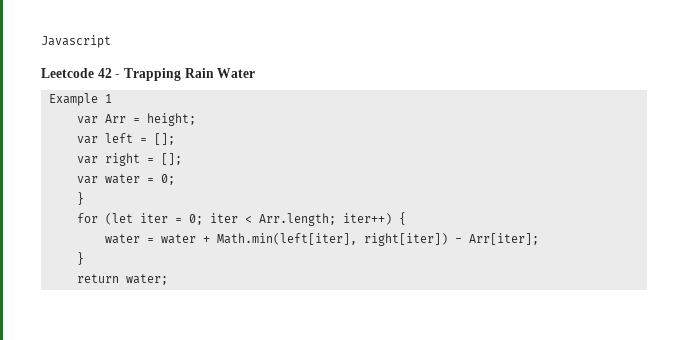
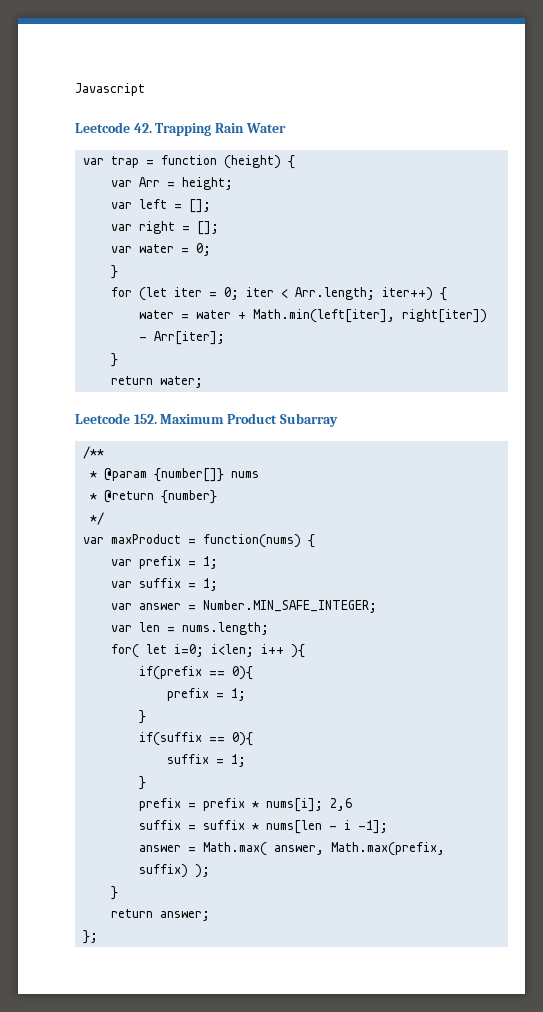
[97,68,121,78] 42 - -> [133,123,152,133] 42.
[48,93,112,106] Example 1 -> [82,155,295,169] var trap = function (height) {
(168, 279) none -> [75,413,338,427] [82,446,104,459] [89,468,259,482] [89,490,217,504] [89,512,104,525] [82,534,315,548] [110,556,218,569] [110,578,218,591] [110,600,377,613] [110,622,269,635] [110,644,305,658] [138,666,253,680] [166,688,246,701] [138,710,146,724] [138,732,253,746] [166,754,246,767] [138,776,146,790] [138,798,352,812] [138,820,388,834] [138,842,445,856] [138,864,210,878] [110,886,118,900] [110,909,210,921] [82,930,98,944] // Leetcode 152. Maximum Product Subarray // /** // * @param {number[]} nums // * @return {number} // */ // var maxProduct = function(nums) { // var prefix = 1; // var suffix = 1; // var answer = Number.MIN_SAFE_INTEGER; // var len = nums.length; // for( let i=0; i<len; i++ ){ // if(prefix == 0){ // prefix = 1; // } // if(suffix == 0){ // suffix = 1; // } // prefix = prefix * nums[i]; 2,6 // suffix = suffix * nums[len - i -1]; // answer = Math.max( answer, Math.max(prefix, suffix) ); // } // return answer; // };

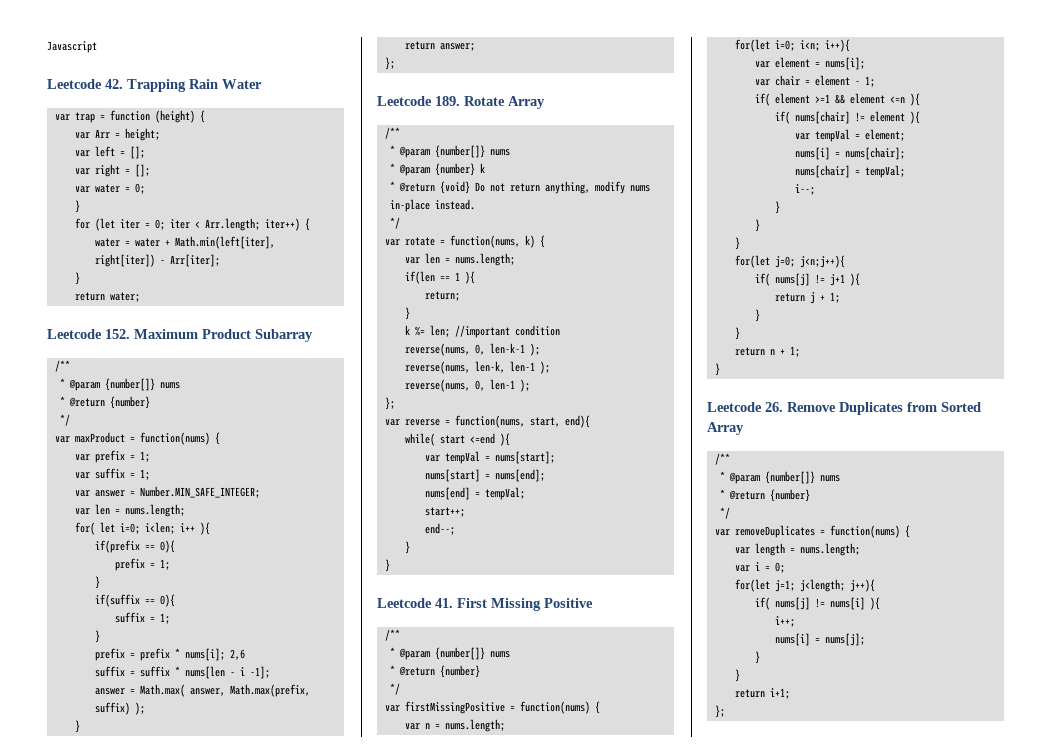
(98, 937) none -> [377,96,545,109] [384,127,400,139] [389,145,510,158] [389,163,485,176] [389,181,650,194] [389,199,475,212] [389,217,400,229] [384,235,545,248] [404,253,515,266] [404,271,475,284] [424,291,460,301] [404,307,410,320] [404,325,560,338] [404,343,540,356] [404,361,550,374] [404,379,530,392] [384,397,395,410] [384,415,590,428] [404,433,510,446] [424,451,555,464] [424,469,545,482] [424,487,525,500] [424,507,465,517] [424,523,455,535] [404,541,410,554] [384,559,390,572] [377,598,593,611] [384,629,400,641] [389,647,510,660] [389,665,480,678] [389,683,400,695] [384,701,600,714] [404,719,505,732] [734,39,850,52] [754,57,865,70] [754,75,875,87] [754,93,920,106] [774,111,920,124] [794,129,905,142] [794,147,905,160] [794,165,905,178] [794,184,815,195] [774,201,780,214] [754,219,760,232] [734,237,740,250] [734,255,845,268] [754,273,860,286] [774,292,840,304] [754,309,760,322] [734,327,740,340] [734,346,800,357] [714,363,720,376] [707,402,981,415] [707,422,744,435] [714,453,730,465] [719,471,840,484] [719,489,810,502] [719,507,730,519] [714,525,910,538] [734,543,860,556] [734,562,785,573] [734,579,875,592] [754,597,880,610] [774,616,795,627] [774,633,865,646] [754,651,760,664] [734,669,740,682] [734,688,790,699] [714,705,725,718] // Leetcode 189. Rotate Array // /** // * @param {number[]} nums // * @param {number} k // * @return {void} Do not return anything, modify nums in-place instead. // */ // var rotate = function(nums, k) { // var len = nums.length; // if(len == 1 ){ // return; // } // k %= len; //important condition // reverse(nums, 0, len-k-1 ); // reverse(nums, len-k, len-1 ); // reverse(nums, 0, len-1 ); // }; // var reverse = function(nums, start, end){ // while( start <=end ){ // var tempVal = nums[start]; // nums[start] = nums[end]; // nums[end] = tempVal; // start++; // end--; // } // } // Leetcode 41. First Missing Positive // /** // * @param {number[]} nums // * @return {number} // */ // var firstMissingPositive = function(nums) { // var n = nums.length; // for(let i=0; i<n; i++){ // var element = nums[i]; // var chair = element - 1; // if( element >=1 && element <=n ){ // if( nums[chair] != element ){ // var tempVal = element; // nums[i] = nums[chair]; // nums[chair] = tempVal; // i--; // } // } // } // for(let j=0; j<n;j++){ // if( nums[j] != j+1 ){ // return j + 1; // } // } // return n + 1; // } // Leetcode 26. Remove Duplicates from Sorted Array // /** // * @param {number[]} nums // * @return {number} // */ // var removeDuplicates = function(nums) { // var length = nums.length; // var i = 0; // for(let j=1; j<length; j++){ // if( nums[j] != nums[i] ){ // i++; // nums[i] = nums[j]; // } // } // return i+1; // };

